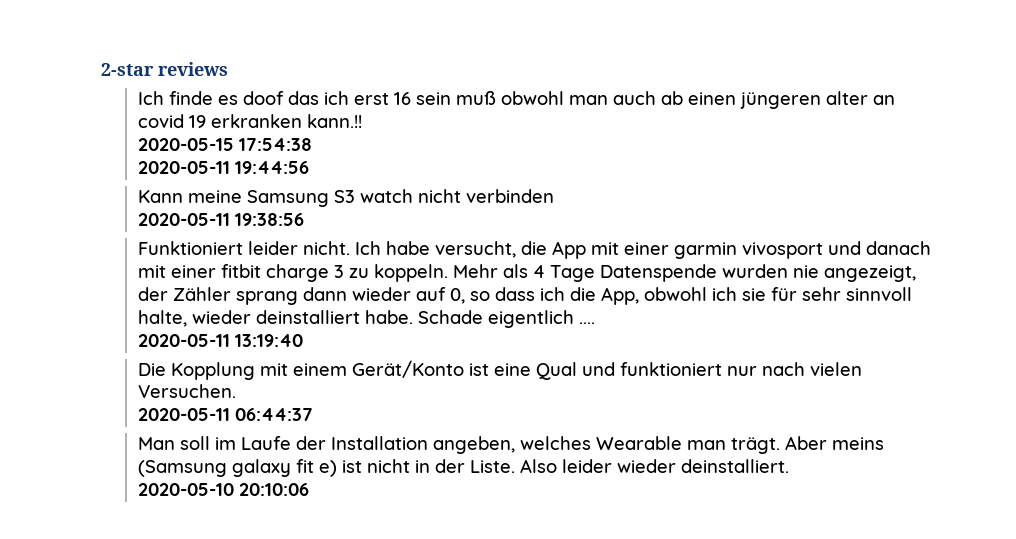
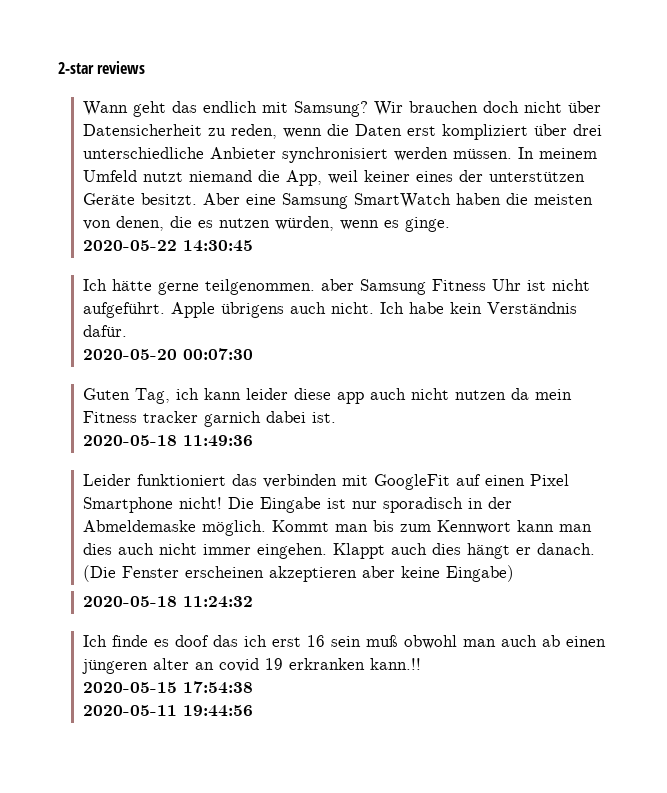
(228, 69) none -> [82,101,601,117] [82,124,602,140] [82,147,597,163] [82,170,585,186] [82,193,593,209] [82,216,450,232] [82,240,253,252] [82,279,590,295] [82,302,577,318] [82,325,127,337] [82,348,253,360] [82,388,572,404] [82,411,336,427] [82,435,253,447] [82,474,569,490] [82,497,512,513] [82,520,592,536] [82,543,595,559] [82,565,514,582] [82,596,253,608] // Wann geht das endlich mit Samsung? Wir brauchen doch nicht über Datensicherheit zu reden, wenn die Daten erst kompliziert über drei unterschiedliche Anbieter synchronisiert werden müssen. In meinem Umfeld nutzt niemand die App, weil keiner eines der unterstützen Geräte besitzt. Aber eine Samsung SmartWatch haben die meisten von denen, die es nutzen würden, wenn es ginge. // 2020-05-22 14:30:45 // Ich hätte gerne teilgenommen. aber Samsung Fitness Uhr ist nicht aufgeführt. Apple übrigens auch nicht. Ich habe kein Verständnis dafür. // 2020-05-20 00:07:30 // Guten Tag, ich kann leider diese app auch nicht nutzen da mein Fitness tracker garnich dabei ist. // 2020-05-18 11:49:36 // Leider funktioniert das verbinden mit GoogleFit auf einen Pixel Smartphone nicht! Die Eingabe ist nur sporadisch in der Abmeldemaske möglich. Kommt man bis zum Kennwort kann man dies auch nicht immer eingehen. Klappt auch dies hängt er danach. (Die Fenster erscheinen akzeptieren aber keine Eingabe) // 2020-05-18 11:24:32
[137,189,554,207] [137,213,304,226] [137,241,931,259] [137,264,916,282] [137,287,912,305] [137,310,595,328] [137,334,303,347] [137,360,862,380] [137,384,236,398] [137,408,313,421] [137,436,884,454] [137,459,789,477] [137,483,309,496] // Kann meine Samsung S3 watch nicht verbinden // 2020-05-11 19:38:56 // Funktioniert leider nicht. Ich habe versucht, die App mit einer garmin vivosport und danach mit einer fitbit charge 3 zu koppeln. Mehr als 4 Tage Datenspende wurden nie angezeigt, der Zähler sprang dann wieder auf 0, so dass ich die App, obwohl ich sie für sehr sinnvoll halte, wieder deinstalliert habe. Schade eigentlich .... // 2020-05-11 13:19:40 // Die Kopplung mit einem Gerät/Konto ist eine Qual und funktioniert nur nach vielen Versuchen. // 2020-05-11 06:44:37 // Man soll im Laufe der Installation angeben, welches Wearable man trägt. Aber meins (Samsung galaxy fit e) ist nicht in der Liste. Also leider wieder deinstalliert. // 2020-05-10 20:10:06 -> (253, 711) none

